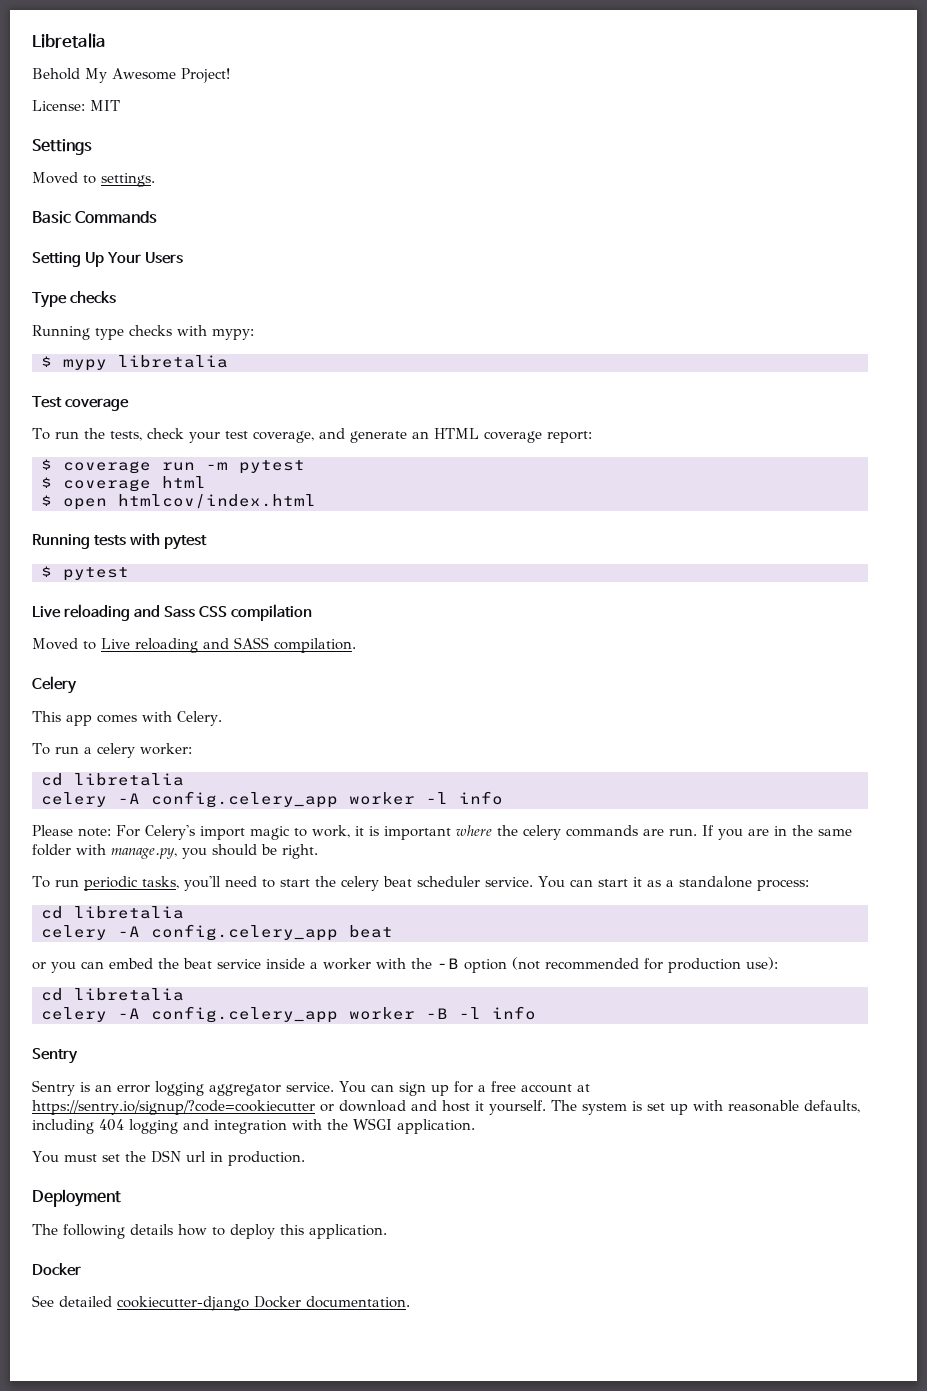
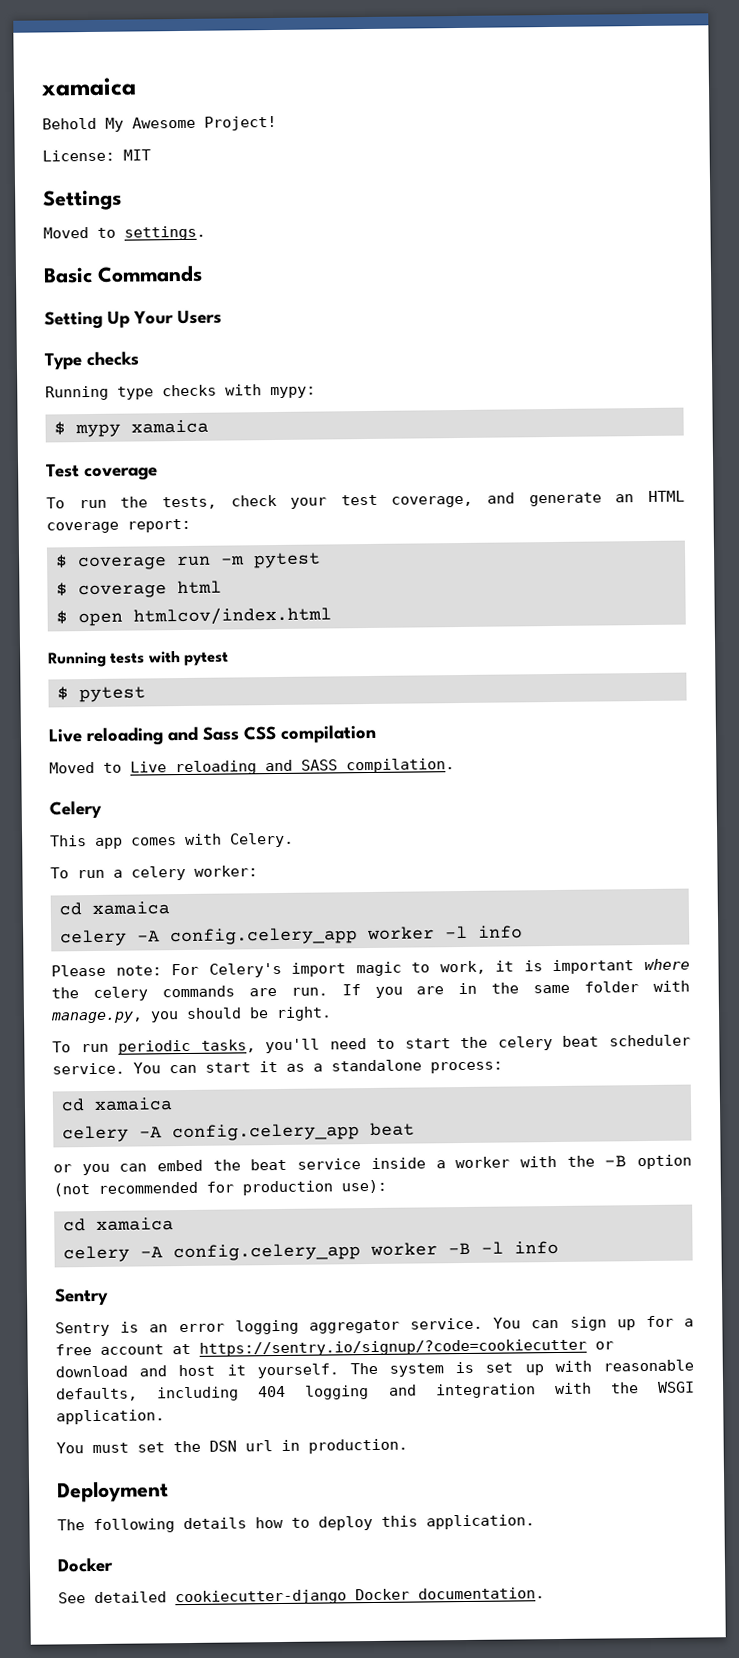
[32,33,106,48] Libretalia -> [41,77,137,97] xamaica
[118,355,228,368] libretalia -> [130,419,209,434] xamaica
[74,773,184,786] libretalia -> [91,901,170,916] xamaica
[74,906,184,919] libretalia -> [93,1097,173,1111] xamaica
[74,988,184,1001] libretalia -> [95,1217,174,1231] xamaica

